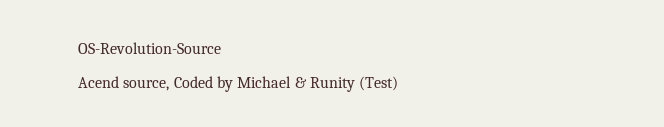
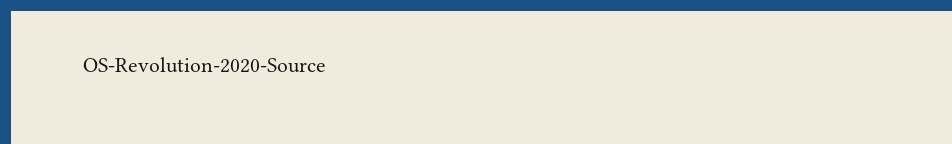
[78,42,221,54] [78,76,399,92] OS-Revolution-Source // Acend source, Coded by Michael & Runity (Test) -> [83,57,326,73] OS-Revolution-2020-Source

